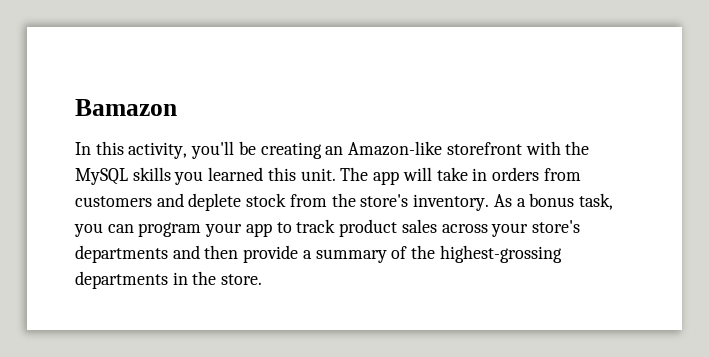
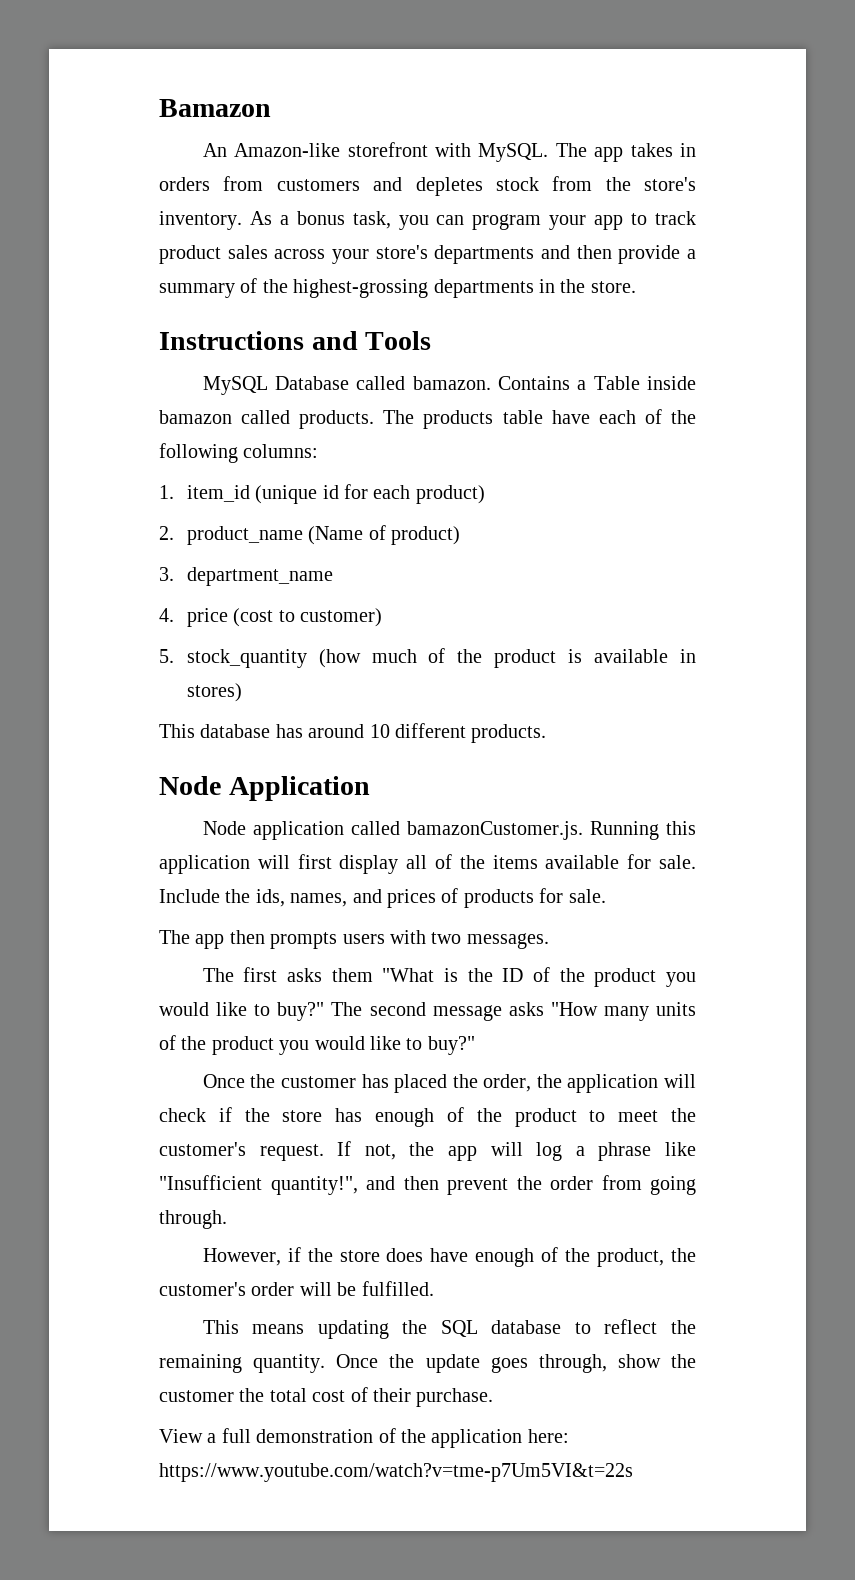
[75,141,590,159] [75,167,468,185] In this activity, you'll be creating an Amazon-like storefront with the MySQL skills you learned this unit. The app will take -> [202,142,673,162] An Amazon-like storefront with MySQL. The app takes
[188,193,242,211] deplete -> [415,177,483,196] depletes
(263, 279) none -> [159,331,432,350] [202,376,696,395] [159,409,696,429] [159,443,319,463] [159,484,485,504] [159,525,460,545] [159,567,333,586] [159,608,382,627] [159,648,696,668] [186,683,242,702] [159,723,547,743] [159,776,370,801] [202,821,696,840] [159,854,697,874] [159,888,606,908] [159,930,549,949] [202,967,697,987] [159,1002,697,1021] [159,1035,475,1055] [202,1074,697,1093] [159,1107,696,1127] [159,1141,697,1161] [159,1175,696,1195] [159,1210,227,1229] [202,1247,696,1267] [159,1281,434,1296] [202,1319,697,1339] [159,1354,696,1373] [159,1387,494,1407] [159,1428,569,1448] [159,1463,633,1482] // Instructions and Tools // MySQL Database called bamazon. Contains a Table inside bamazon called products. The products table have each of the following columns: // 1. item_id (unique id for each product) // 2. product_name (Name of product) // 3. department_name // 4. price (cost to customer) // 5. stock_quantity (how much of the product is available in stores) // This database has around 10 different products. // Node Application // Node application called bamazonCustomer.js. Running this application will first display all of the items available for sale. Include the ids, names, and prices of products for sale. // The app then prompts users with two messages. // The first asks them "What is the ID of the product you would like to buy?" The second message asks "How many units of the product you would like to buy?" // Once the customer has placed the order, the application will check if the store has enough of the product to meet the customer's request. If not, the app will log a phrase like "Insufficient quantity!", and then prevent the order from going through. // However, if the store does have enough of the product, the customer's order will be fulfilled. // This means updating the SQL database to reflect the remaining quantity. Once the update goes through, show the customer the total cost of their purchase. // View a full demonstration of the application here: https://www.youtube.com/watch?v=tme-p7Um5VI&t=22s

